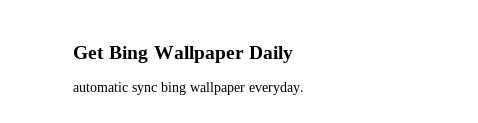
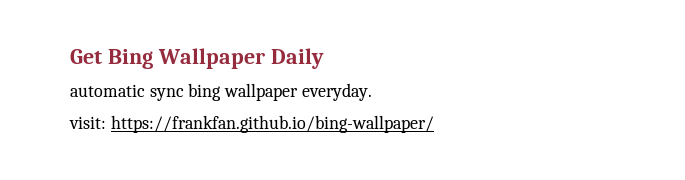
(304, 88) none -> [69,115,434,133] // visit: https://frankfan.github.io/bing-wallpaper/

